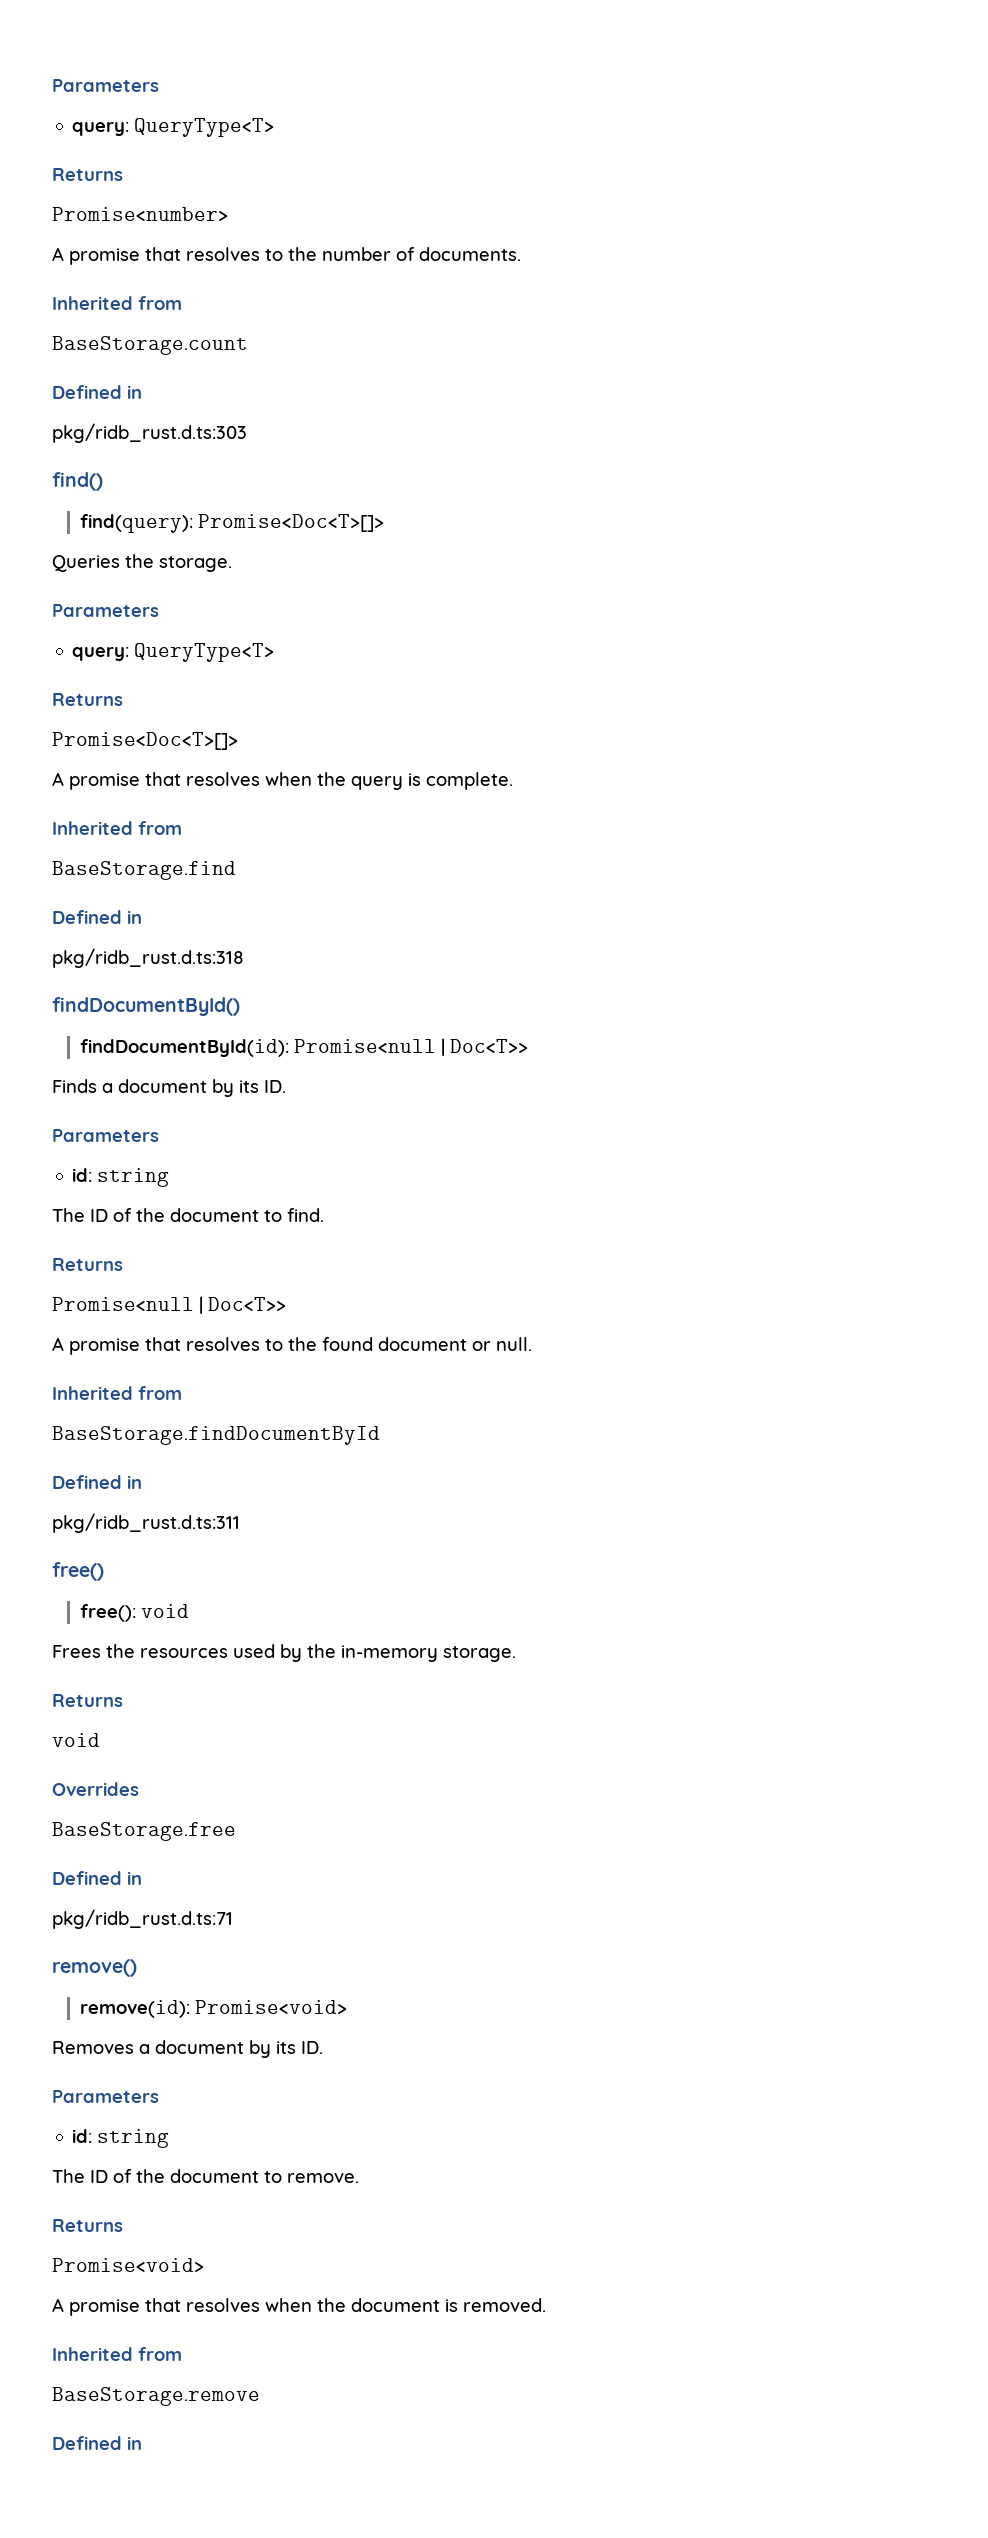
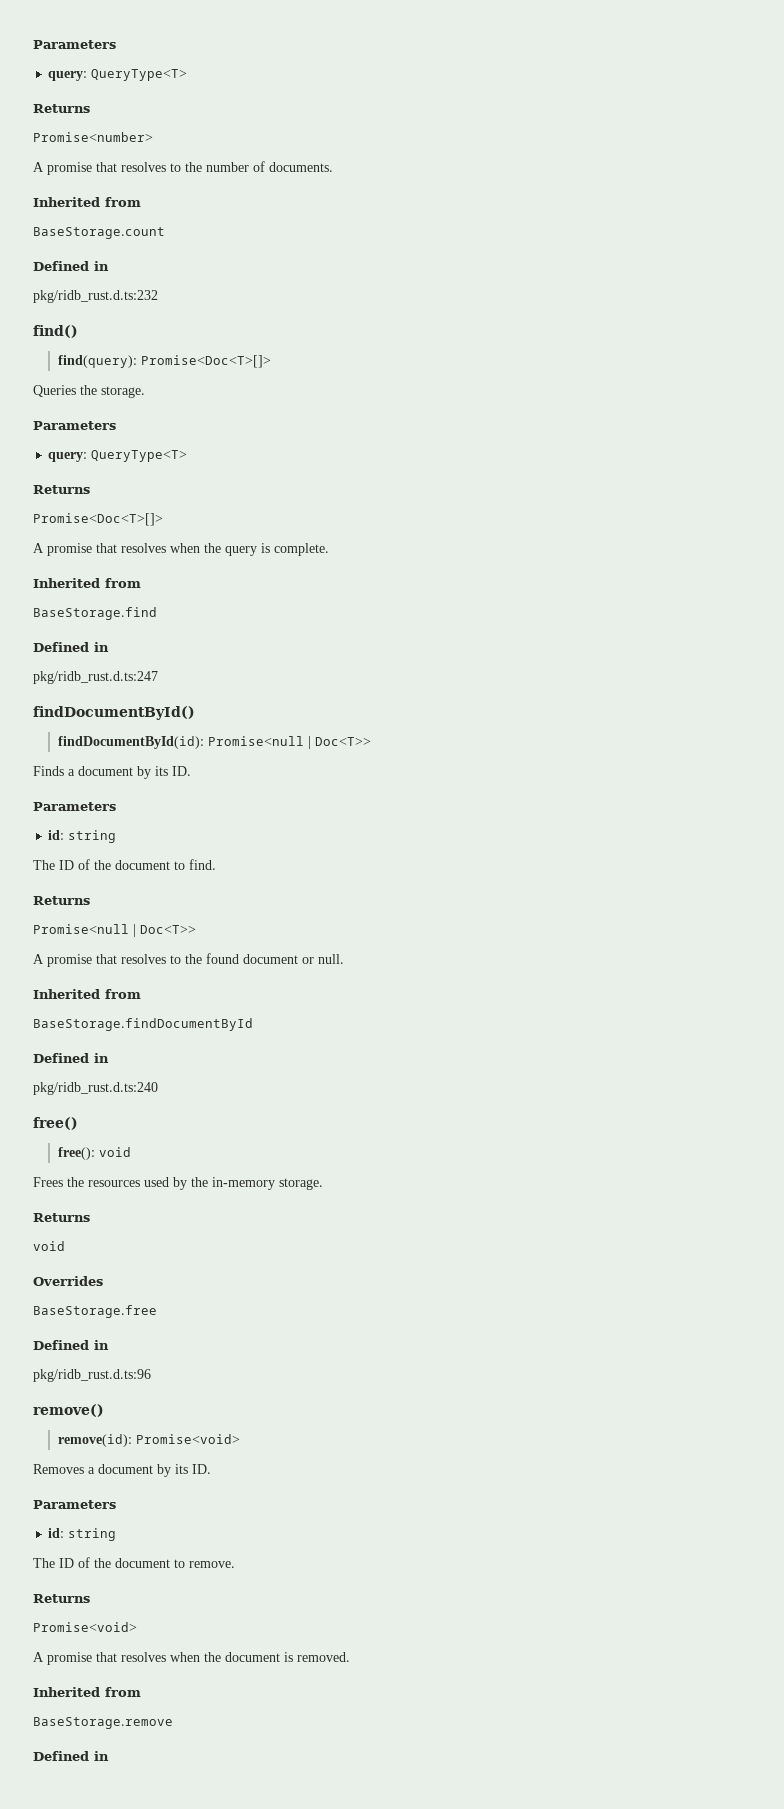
[52,423,247,443] pkg/ridb_rust.d.ts:303 -> [33,290,158,303] pkg/ridb_rust.d.ts:232
[52,948,244,968] pkg/ridb_rust.d.ts:318 -> [33,671,158,684] pkg/ridb_rust.d.ts:247
[52,1513,240,1533] pkg/ridb_rust.d.ts:311 -> [33,1082,158,1095] pkg/ridb_rust.d.ts:240
[52,1909,233,1929] pkg/ridb_rust.d.ts:71 -> [33,1369,151,1382] pkg/ridb_rust.d.ts:96

